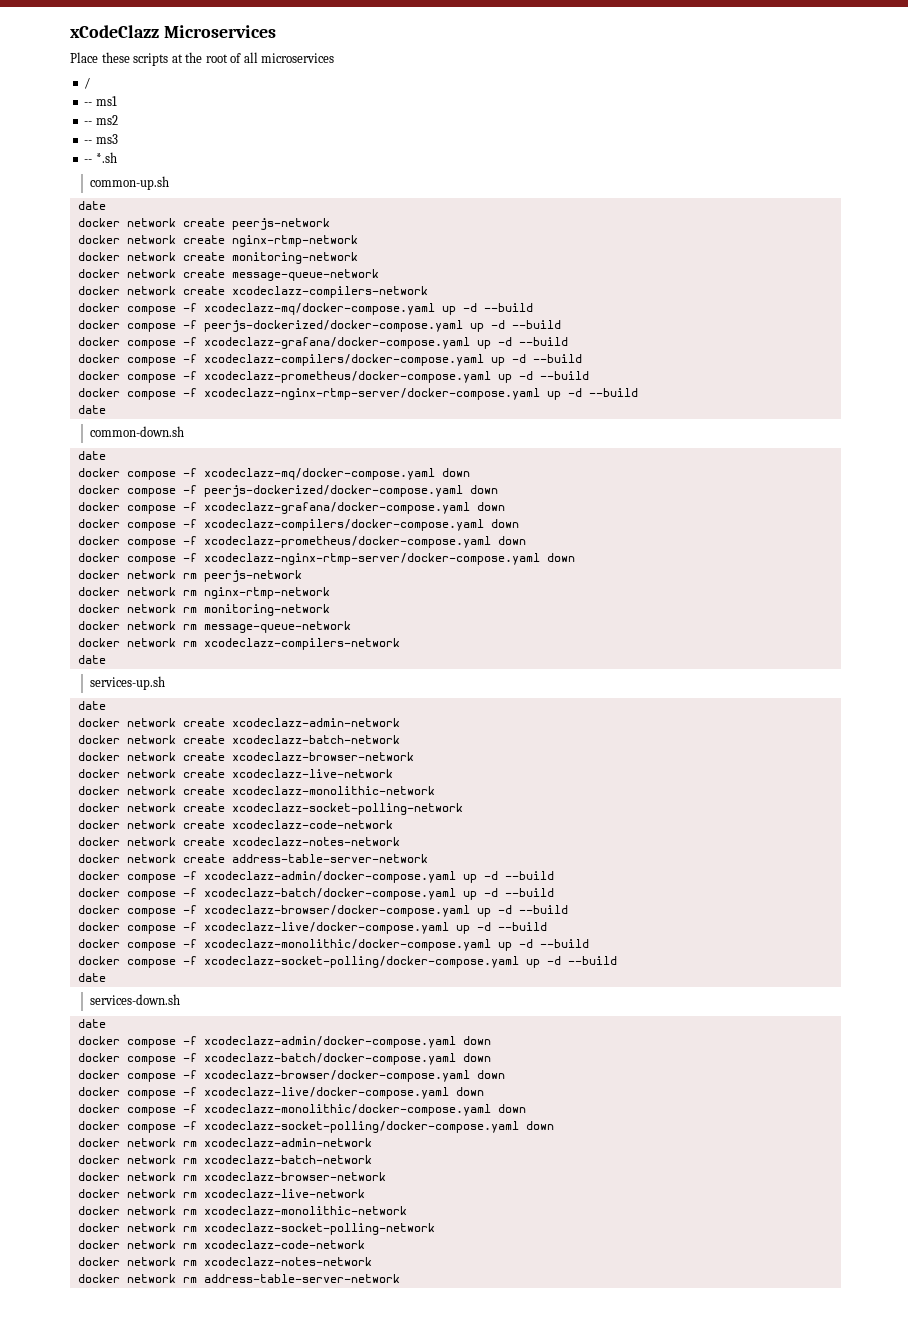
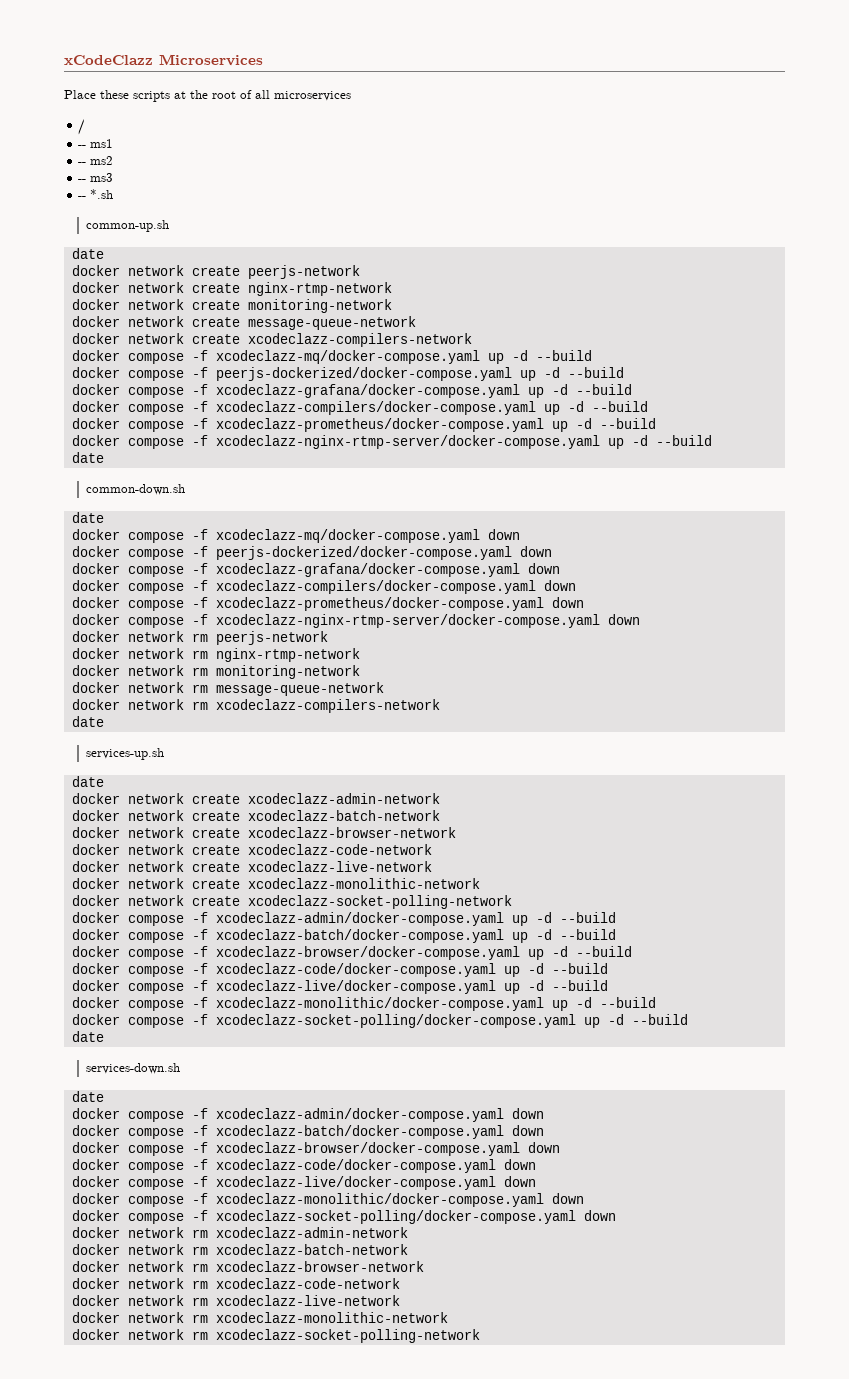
(414, 756) none -> [71,844,432,855] // docker network create xcodeclazz-code-network
[77,820,393,829] [77,837,400,846] [77,854,428,863] // docker network create xcodeclazz-code-network // docker network create xcodeclazz-notes-network // docker network create address-table-server-network -> (512, 902) none
(568, 909) none -> [71,963,608,977] // docker compose -f xcodeclazz-code/docker-compose.yaml up -d --build
(505, 1074) none -> [71,1159,536,1173] // docker compose -f xcodeclazz-code/docker-compose.yaml down
(386, 1176) none -> [71,1278,400,1289] // docker network rm xcodeclazz-code-network
[77,1240,365,1249] [77,1257,372,1266] [77,1274,400,1283] // docker network rm xcodeclazz-code-network // docker network rm xcodeclazz-notes-network // docker network rm address-table-server-network -> (480, 1336) none

